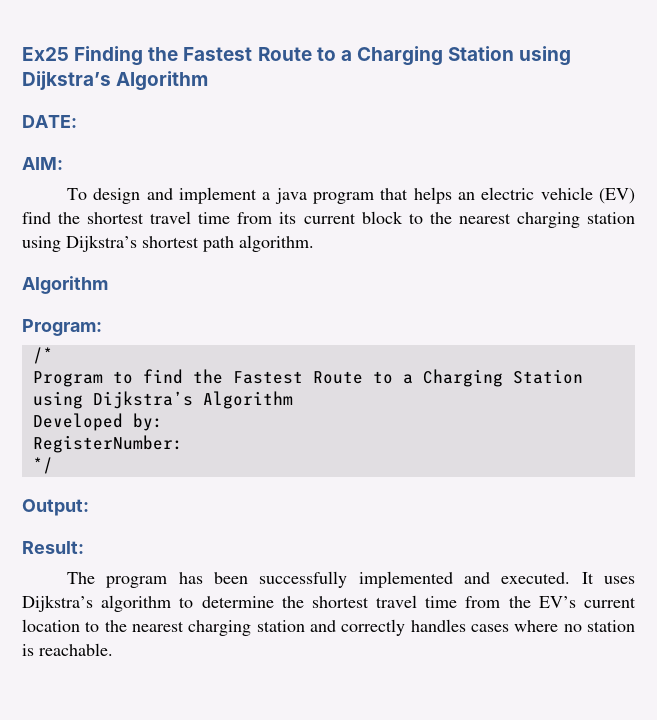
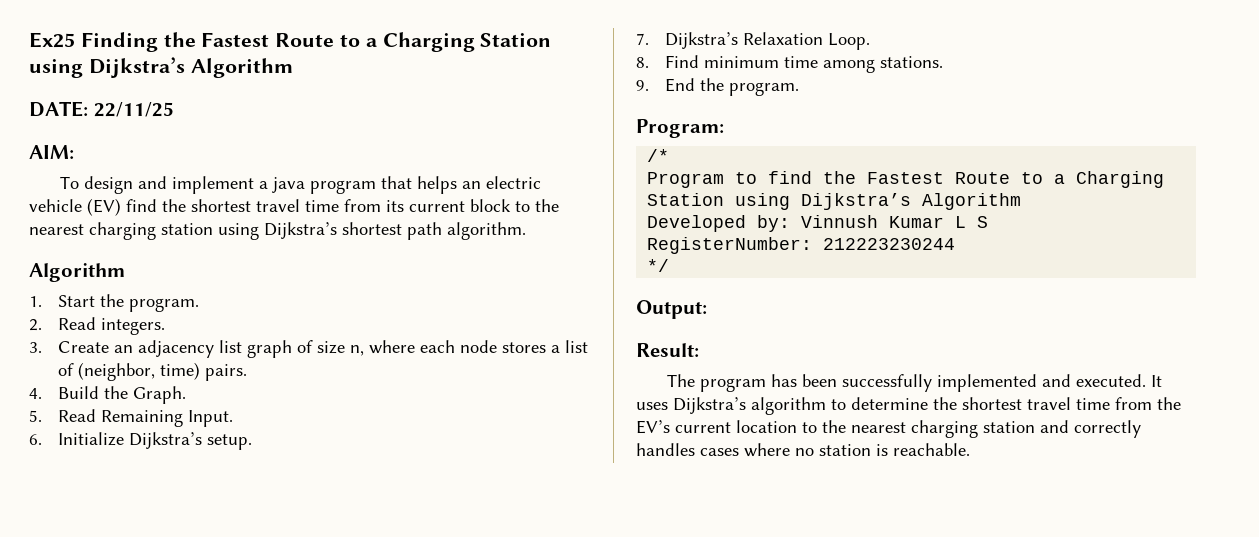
(77, 121) none -> [93,102,174,117] 22/11/25
(108, 285) none -> [29,294,199,312] [29,317,165,335] [29,340,588,358] [57,362,247,381] [29,386,186,404] [29,409,233,427] [29,432,252,450] [636,32,870,50] [636,55,943,73] [636,78,799,96] // 1. Start the program. // 2. Read integers. // 3. Create an adjacency list graph of size n, where each node stores a list of (neighbor, time) pairs. // 4. Build the Graph. // 5. Read Remaining Input. // 6. Initialize Dijkstra’s setup. // 7. Dijkstra’s Relaxation Loop. // 8. Find minimum time among stations. // 9. End the program.
(163, 422) none -> [801,215,989,228] Vinnush Kumar L S
(183, 444) none -> [823,238,956,250] 212223230244

